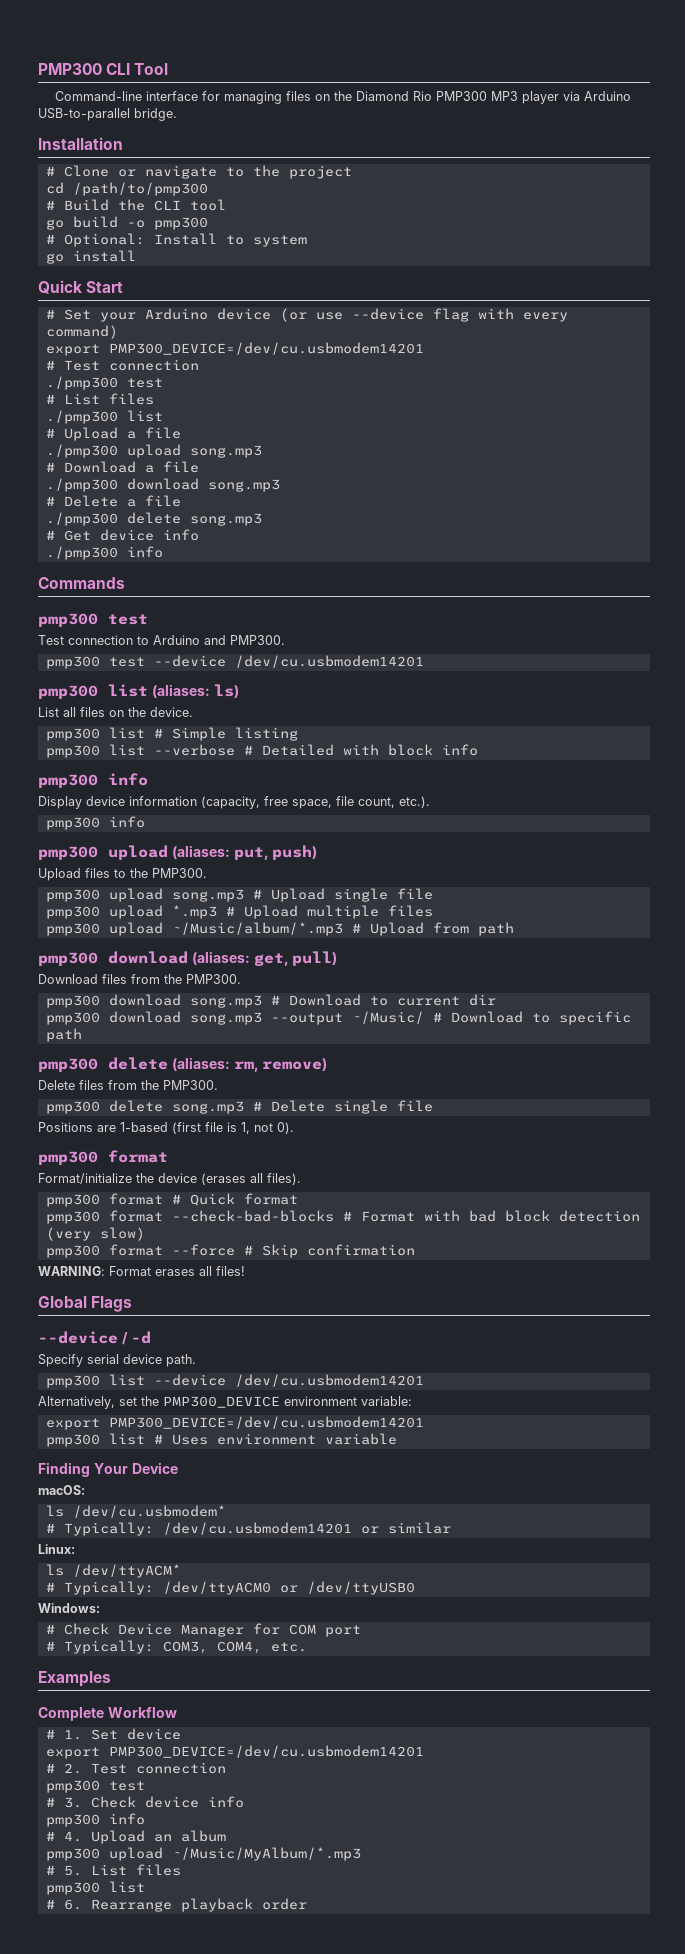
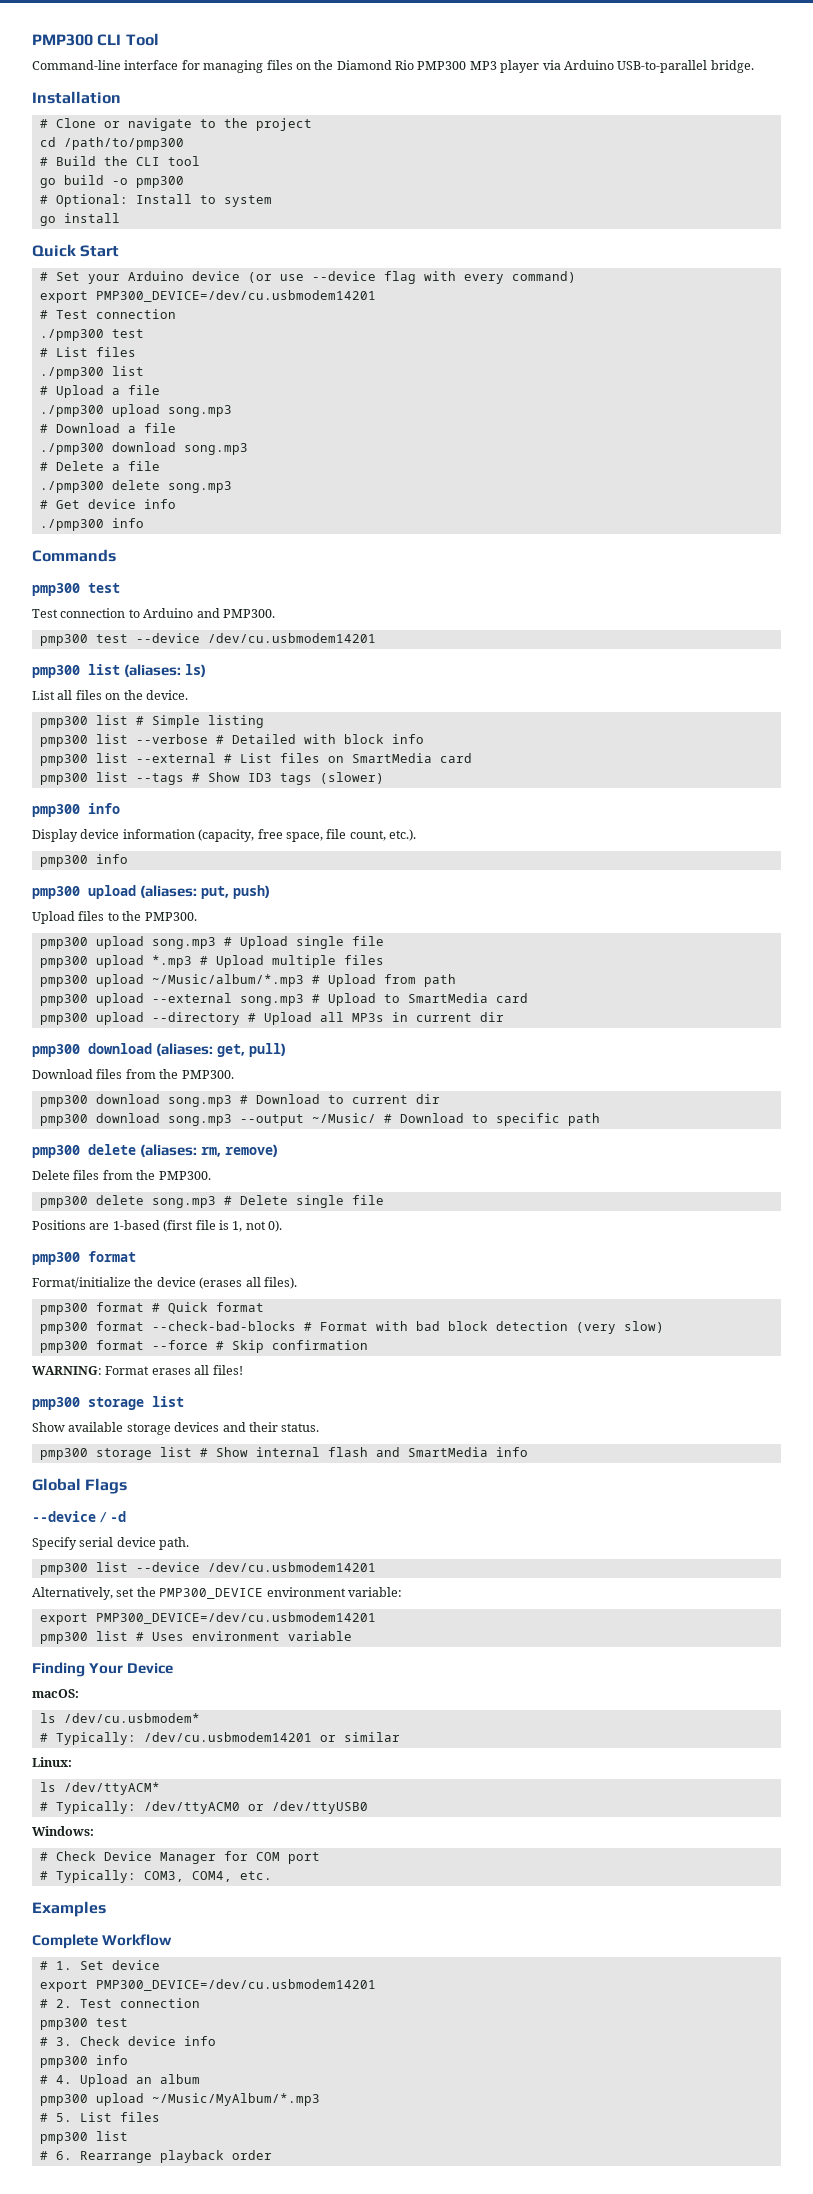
(478, 750) none -> [39,753,472,766] [39,772,384,785] // pmp300 list --external # List files on SmartMedia card // pmp300 list --tags # Show ID3 tags (slower)
(514, 929) none -> [39,993,528,1006] [39,1012,504,1025] // pmp300 upload --external song.mp3 # Upload to SmartMedia card // pmp300 upload --directory # Upload all MP3s in current dir
(245, 1271) none -> [32,1396,184,1410] [32,1422,320,1435] [39,1447,528,1460] // pmp300 storage list // Show available storage devices and their status. // pmp300 storage list # Show internal flash and SmartMedia info

